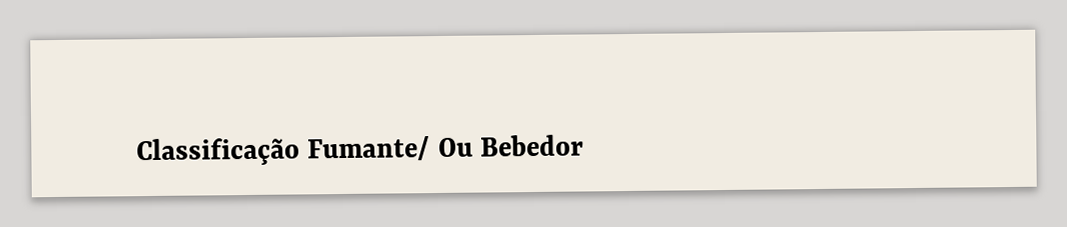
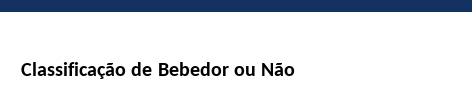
[307,134,585,162] Fumante/ Ou Bebedor -> [131,62,296,76] de Bebedor ou Não

